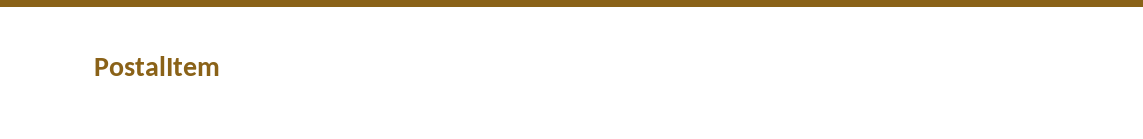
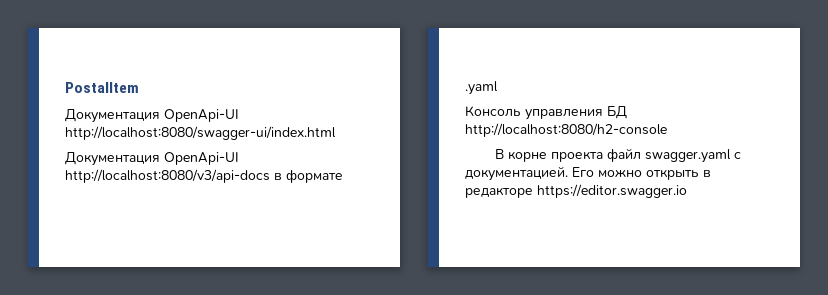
(220, 66) none -> [65,109,239,123] [65,126,336,140] [65,152,239,166] [65,169,343,183] [465,81,498,95] [465,106,627,120] [465,123,667,137] [495,148,742,163] [465,166,711,181] [465,184,687,198] // Документация OpenApi-UI http://localhost:8080/swagger-ui/index.html // Документация OpenApi-UI http://localhost:8080/v3/api-docs в формате .yaml // Консоль управления БД http://localhost:8080/h2-console // В корне проекта файл swagger.yaml с документацией. Его можно открыть в редакторе https://editor.swagger.io

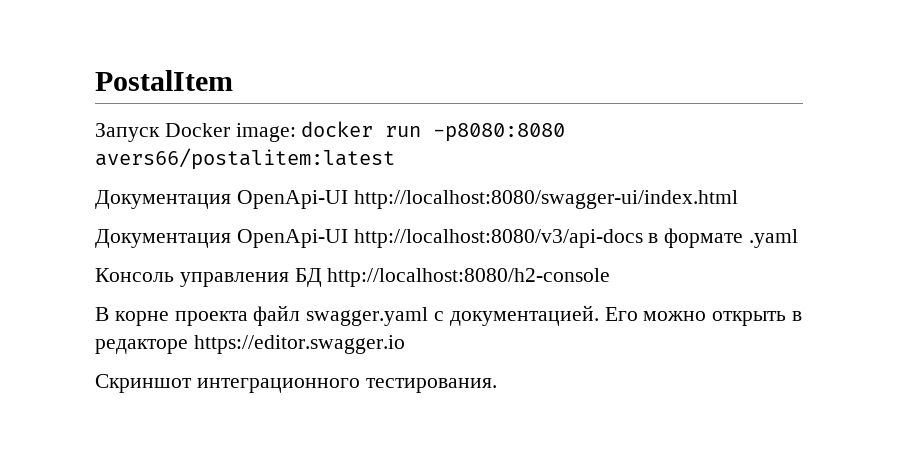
(139, 87) none -> [95,121,566,142] [95,148,395,170] // Запуск Docker image: docker run -p8080:8080 avers66/postalitem:latest
(687, 191) none -> [95,374,497,393] // Скриншот интеграционного тестирования.

